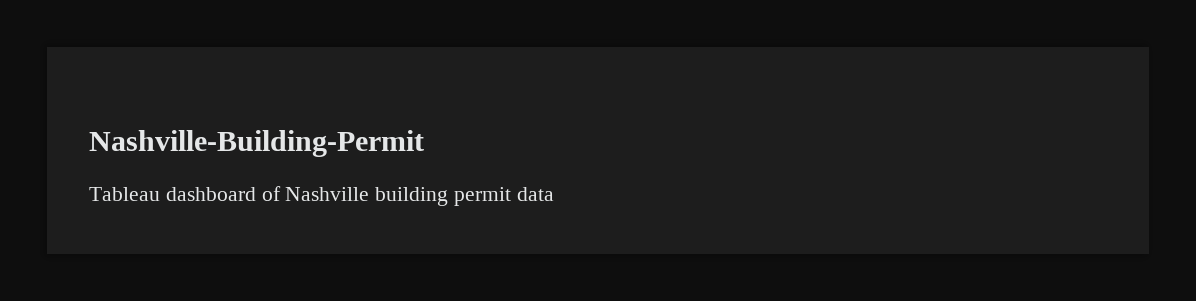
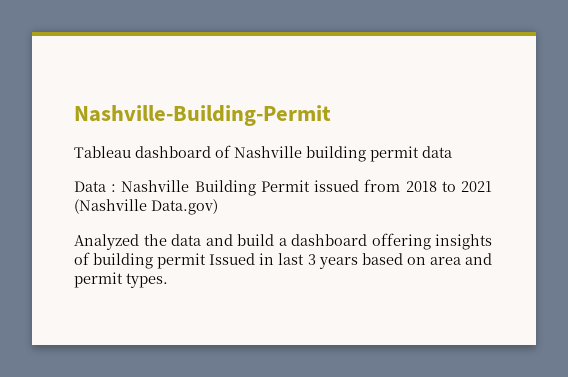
(554, 194) none -> [74,179,493,196] [74,199,218,215] [74,233,492,250] [74,252,492,269] [74,272,168,288] // Data : Nashville Building Permit issued from 2018 to 2021 (Nashville Data.gov) // Analyzed the data and build a dashboard offering insights of building permit Issued in last 3 years based on area and permit types.

